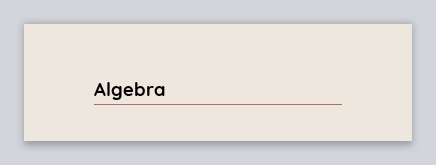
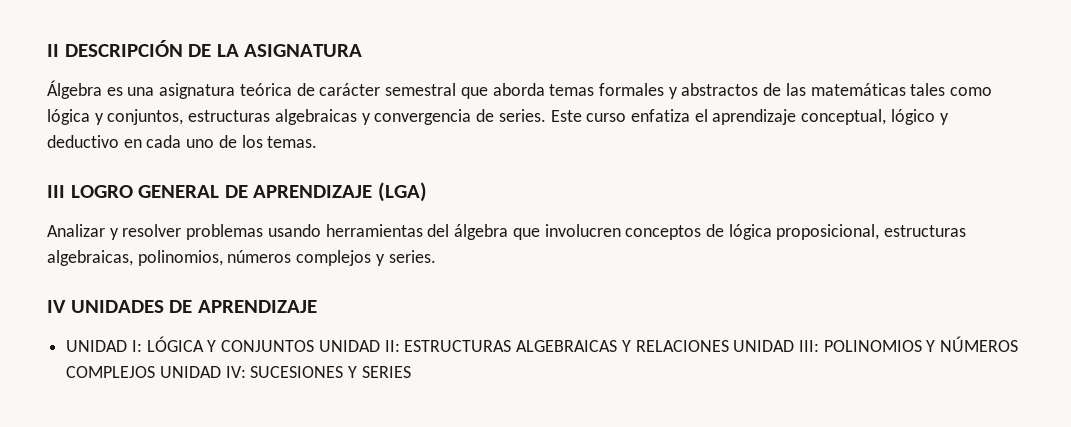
[94,82,166,100] Algebra -> [47,40,363,57] [47,80,993,99] [47,109,949,125] [47,135,318,148] [47,182,427,202] [47,224,967,240] [47,250,436,266] [47,300,317,313] [66,336,1019,352] [66,366,411,378] II DESCRIPCIÓN DE LA ASIGNATURA // Álgebra es una asignatura teórica de carácter semestral que aborda temas formales y abstractos de las matemáticas tales como lógica y conjuntos, estructuras algebraicas y convergencia de series. Este curso enfatiza el aprendizaje conceptual, lógico y deductivo en cada uno de los temas. // III LOGRO GENERAL DE APRENDIZAJE (LGA) // Analizar y resolver problemas usando herramientas del álgebra que involucren conceptos de lógica proposicional, estructuras algebraicas, polinomios, números complejos y series. // IV UNIDADES DE APRENDIZAJE // UNIDAD I: LÓGICA Y CONJUNTOS UNIDAD II: ESTRUCTURAS ALGEBRAICAS Y RELACIONES UNIDAD III: POLINOMIOS Y NÚMEROS COMPLEJOS UNIDAD IV: SUCESIONES Y SERIES

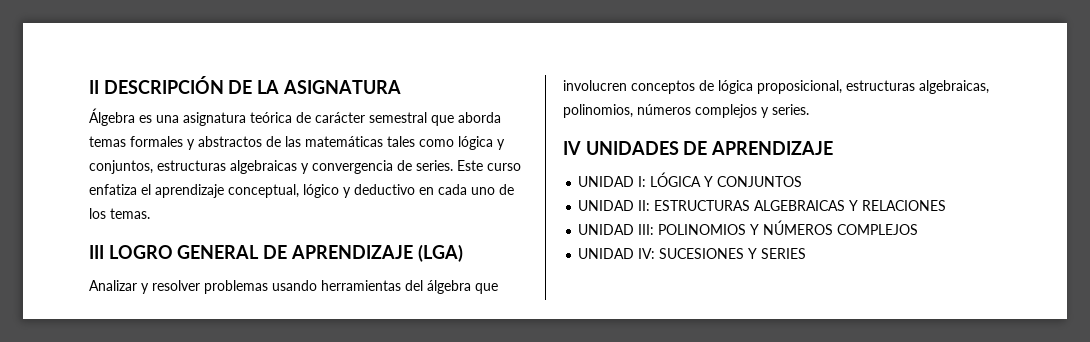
(315, 346) none -> (803, 181) //
(729, 346) none -> (947, 205) //
(156, 372) none -> (919, 229) //

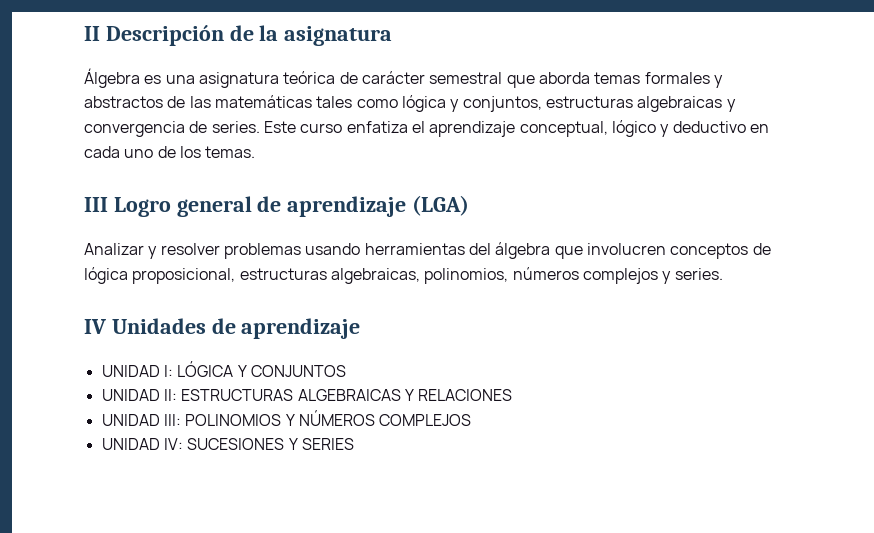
[103,76,401,94] DESCRIPCIÓN DE LA ASIGNATURA -> [105,25,393,46] Descripción de la asignatura
[108,245,413,259] LOGRO GENERAL DE APRENDIZAJE -> [113,196,407,217] Logro general de aprendizaje
[585,141,834,155] UNIDADES DE APRENDIZAJE -> [111,318,361,339] Unidades de aprendizaje

